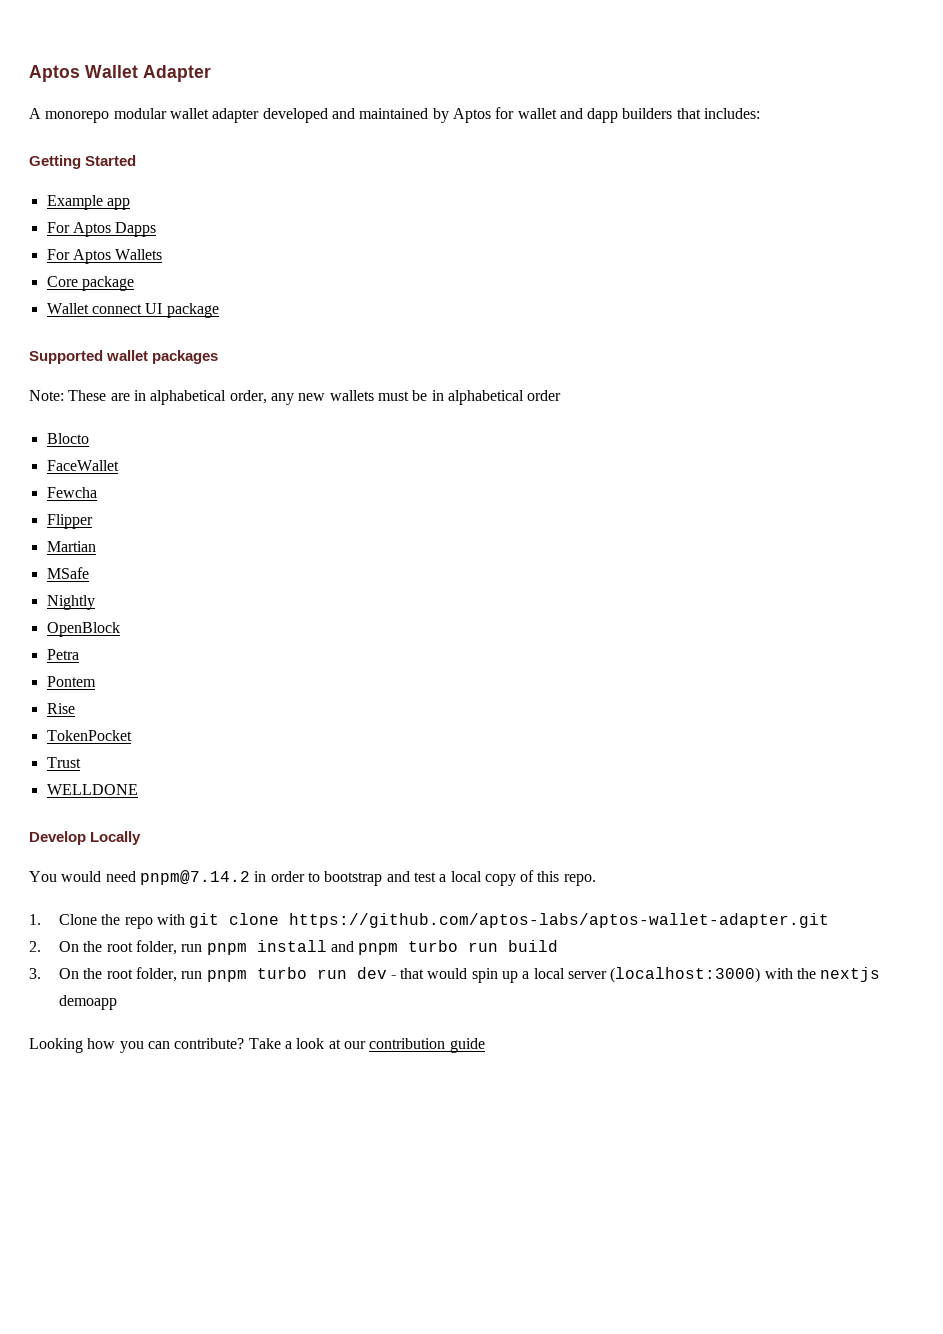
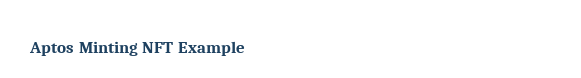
[29,65,211,82] [29,107,761,123] [29,155,137,169] [46,195,130,210] [46,222,157,237] [46,249,163,264] [46,276,134,291] [46,303,219,318] [29,350,219,364] [29,390,562,405] [46,433,89,444] [46,460,119,471] [46,487,97,498] [46,514,93,529] [46,541,96,552] [46,567,89,579] [46,595,95,610] [46,622,120,637] [46,649,79,660] [46,676,96,687] [46,703,75,714] [46,730,132,741] [46,757,81,768] [46,784,138,795] [29,831,142,845] [29,870,596,886] [29,913,830,929] [29,940,559,955] [29,967,881,983] [58,995,117,1010] [29,1038,485,1053] Aptos Wallet Adapter // A monorepo modular wallet adapter developed and maintained by Aptos for wallet and dapp builders that includes: // Getting Started // Example app // For Aptos Dapps // For Aptos Wallets // Core package // Wallet connect UI package // Supported wallet packages // Note: These are in alphabetical order, any new wallets must be in alphabetical order // Blocto // FaceWallet // Fewcha // Flipper // Martian // MSafe // Nightly // OpenBlock // Petra // Pontem // Rise // TokenPocket // Trust // WELLDONE // Develop Locally // You would need pnpm@7.14.2 in order to bootstrap and test a local copy of this repo. // 1. Clone the repo with git clone https://github.com/aptos-labs/aptos-wallet-adapter.git // 2. On the root folder, run pnpm install and pnpm turbo run build // 3. On the root folder, run pnpm turbo run dev - that would spin up a local server (localhost:3000) with the nextjs demoapp // Looking how you can contribute? Take a look at our contribution guide -> [29,41,245,56] Aptos Minting NFT Example

